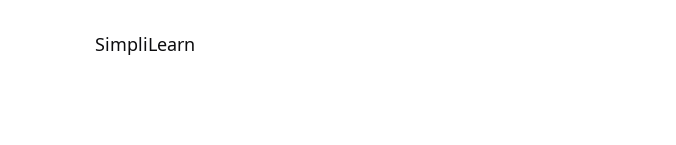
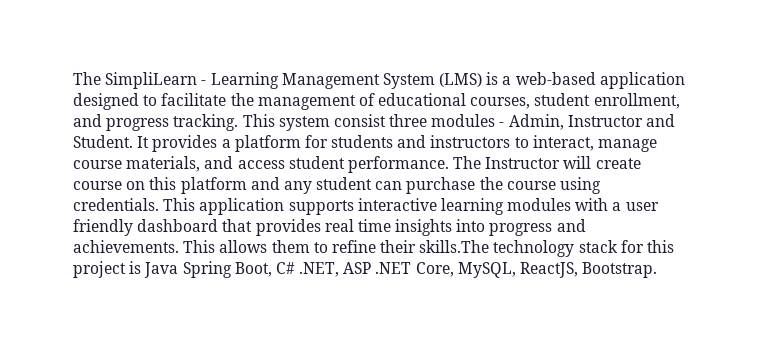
[95,37,195,55] SimpliLearn -> [73,72,685,89] [73,93,680,110] [73,114,676,131] [73,135,658,152] [73,156,641,173] [73,177,602,194] [73,198,659,215] [73,219,586,236] [73,240,675,257] [73,261,658,278] The SimpliLearn - Learning Management System (LMS) is a web-based application designed to facilitate the management of educational courses, student enrollment, and progress tracking. This system consist three modules - Admin, Instructor and Student. It provides a platform for students and instructors to interact, manage course materials, and access student performance. The Instructor will create course on this platform and any student can purchase the course using credentials. This application supports interactive learning modules with a user friendly dashboard that provides real time insights into progress and achievements. This allows them to refine their skills.The technology stack for this project is Java Spring Boot, C# .NET, ASP .NET Core, MySQL, ReactJS, Bootstrap.

